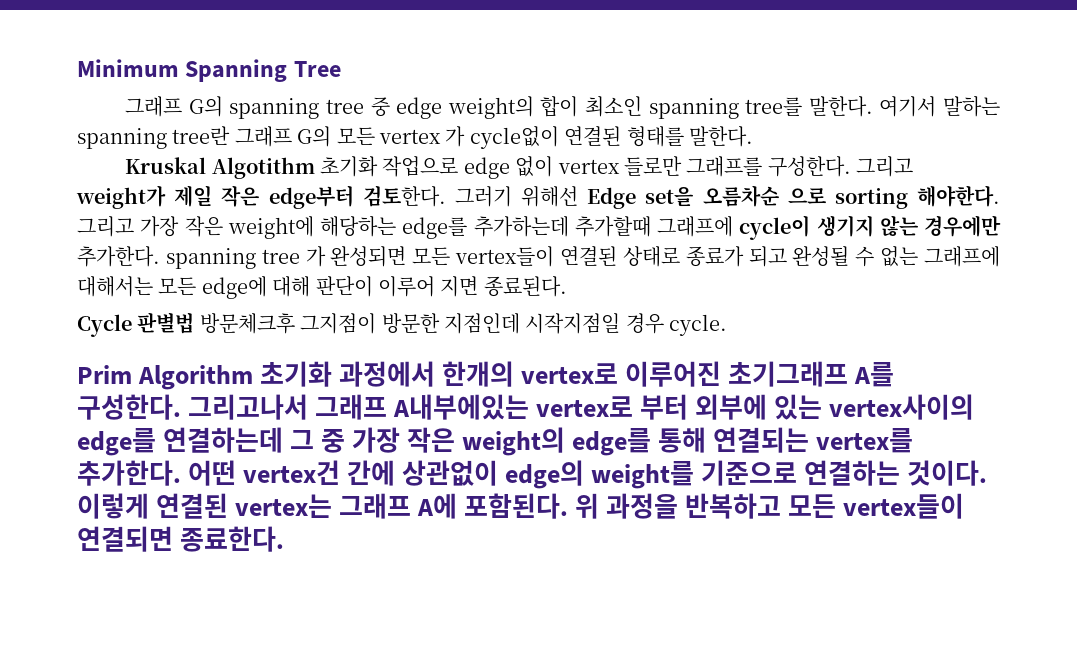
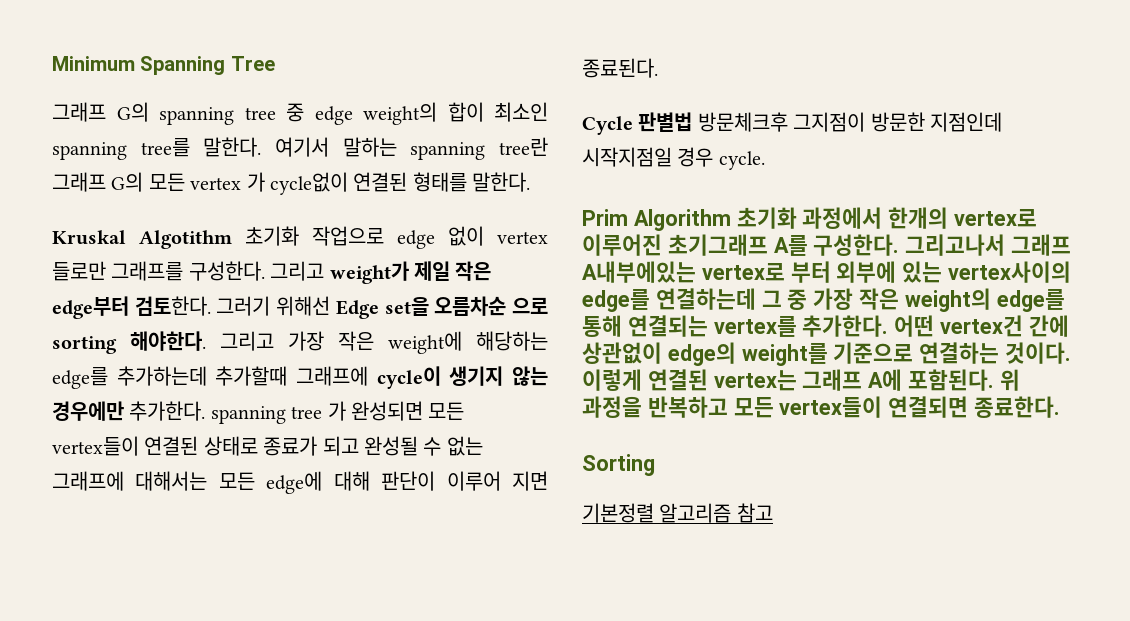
(285, 539) none -> [582,454,655,476] [582,503,773,523] // Sorting // 기본정렬 알고리즘 참고

